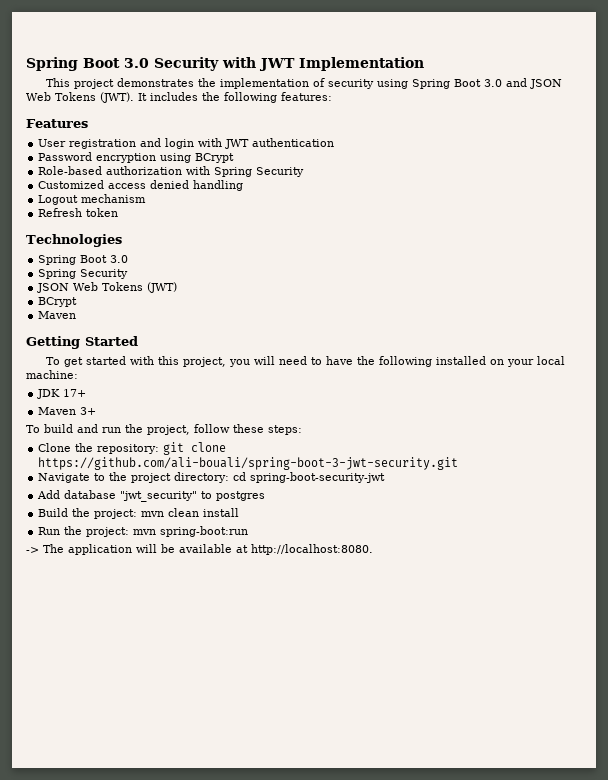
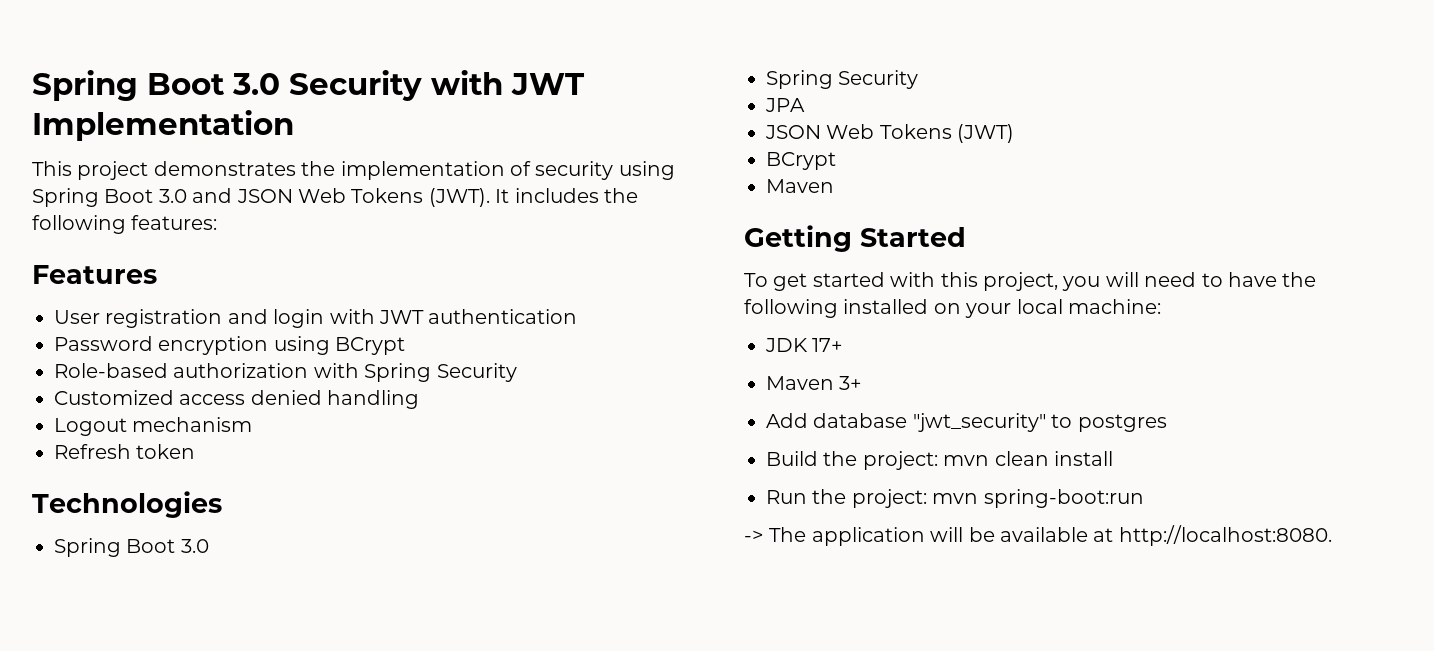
(129, 274) none -> [765,98,805,112] // JPA
[26,424,302,435] [38,442,227,455] [38,457,459,470] [38,472,386,483] // To build and run the project, follow these steps: // Clone the repository: git clone https://github.com/ali-bouali/spring-boot-3-jwt-security.git // Navigate to the project directory: cd spring-boot-security-jwt -> (863, 383) none

